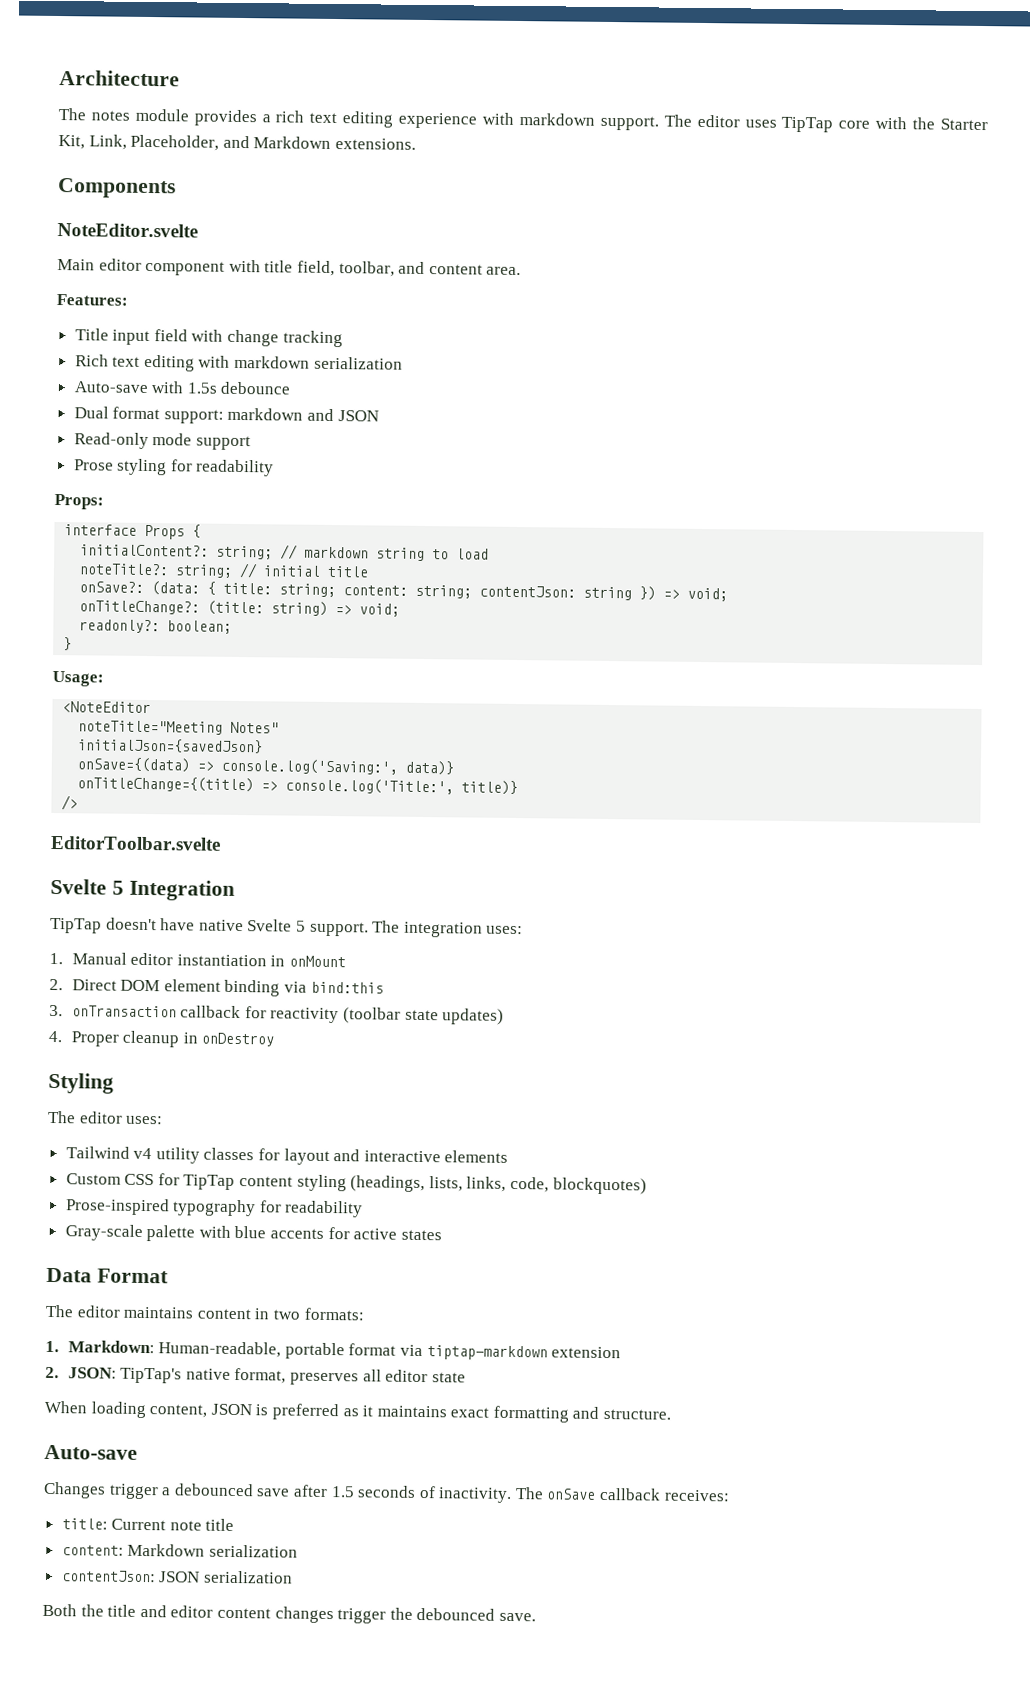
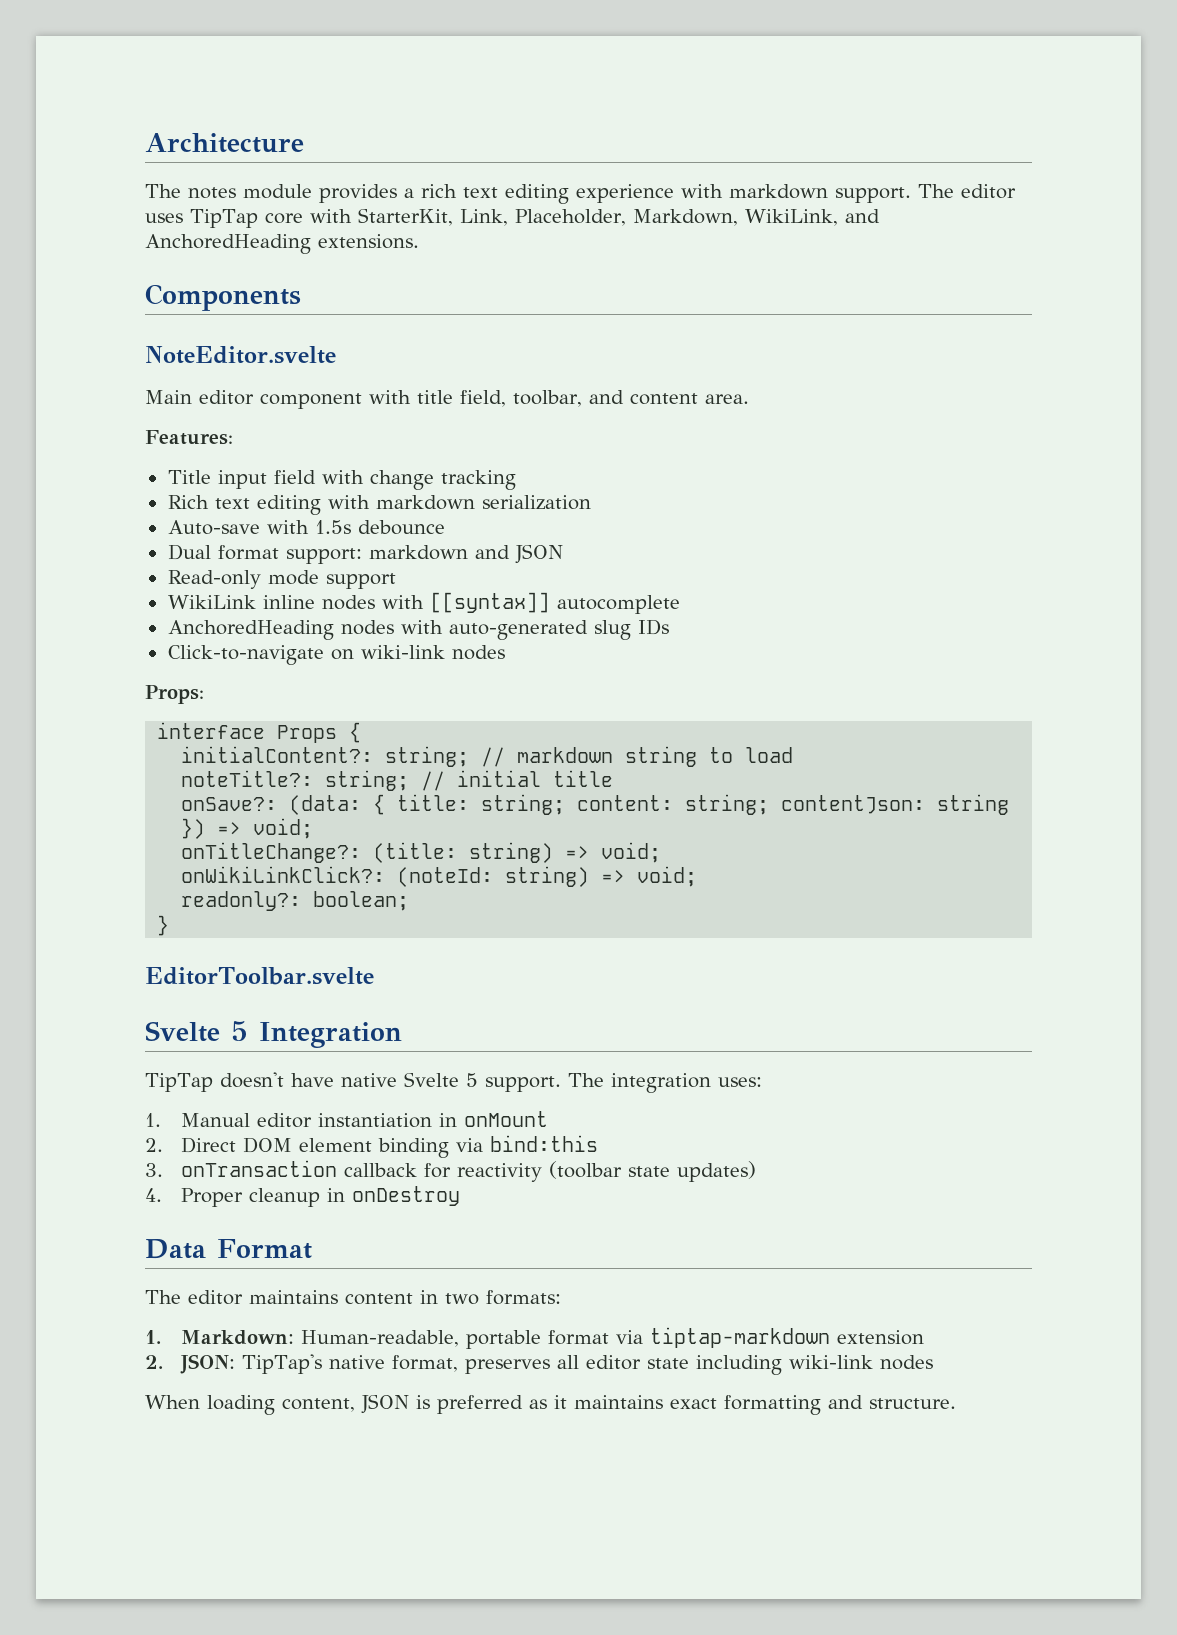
[912,117,989,131] [58,134,332,151] the Starter Kit, Link, Placeholder, and Markdown -> [357,208,880,226] [145,234,311,254] StarterKit, Link, Placeholder, Markdown, WikiLink, and AnchoredHeading
[73,458,275,477] Prose styling for readability -> [167,592,680,614] [167,619,669,640] [167,645,505,665] WikiLink inline nodes with [[syntax]] autocomplete // AnchoredHeading nodes with auto-generated slug IDs // Click-to-navigate on wiki-link nodes
[79,619,233,634] [63,637,73,651] [52,670,104,687] [62,701,152,714] [78,720,280,735] [78,738,264,754] [77,757,455,776] [77,776,519,796] [61,795,79,811] readonly?: boolean; // } // Usage: // <NoteEditor // noteTitle="Meeting Notes" // initialJson={savedJson} // onSave={(data) => console.log('Saving:', data)} // onTitleChange={(title) => console.log('Title:', title)} // /> -> [181,866,698,887] [181,891,410,911] [157,915,170,936] onWikiLinkClick?: (noteId: string) => void; // readonly?: boolean; // }
[48,1072,114,1094] [47,1110,164,1125] [65,1146,509,1166] [65,1173,647,1195] [65,1198,364,1218] [64,1224,442,1242] // Styling // The editor uses: // Tailwind v4 utility classes for layout and interactive elements // Custom CSS for TipTap content styling (headings, lists, links, code, blockquotes) // Prose-inspired typography for readability // Gray-scale palette with blue accents for active states -> (461, 1196) none
(466, 1377) none -> [696,1355,934,1375] including wiki-link nodes
[44,1444,138,1460] [43,1481,730,1503] [61,1518,235,1532] [61,1543,298,1558] [61,1570,293,1584] [42,1603,536,1624] // Auto-save // Changes trigger a debounced save after 1.5 seconds of inactivity. The onSave callback receives: // title: Current note title // content: Markdown serialization // contentJson: JSON serialization // Both the title and editor content changes trigger the debounced save. -> (956, 1403) none

